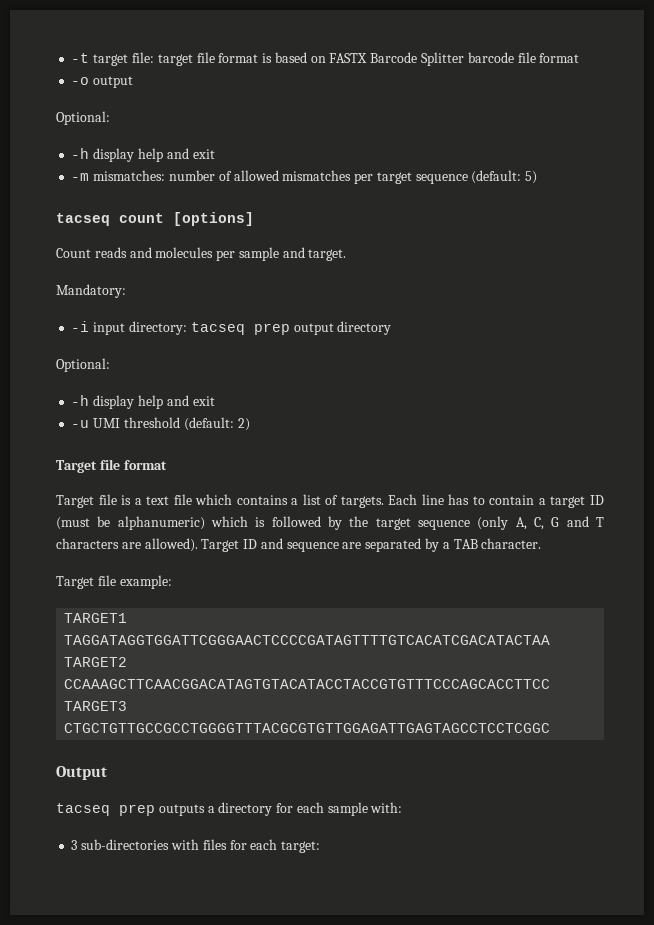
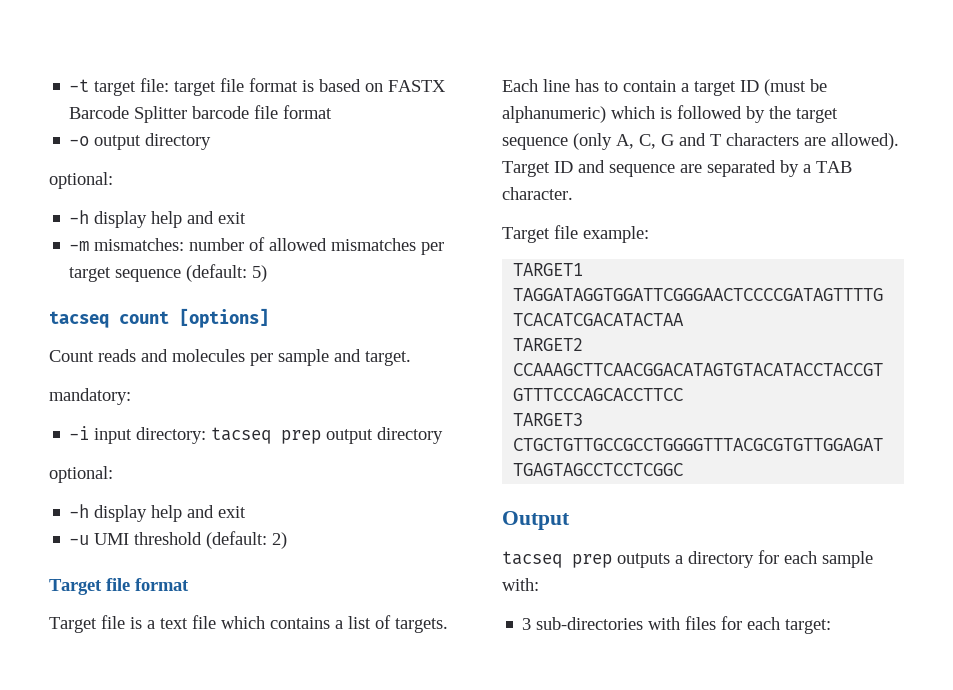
[56,111,110,125] // Optional: -> [145,133,212,150] [49,172,113,189] directory // optional:
[56,284,126,298] Mandatory: -> [49,388,131,405] mandatory:
[56,358,110,372] Optional: -> [49,466,113,483] optional:

